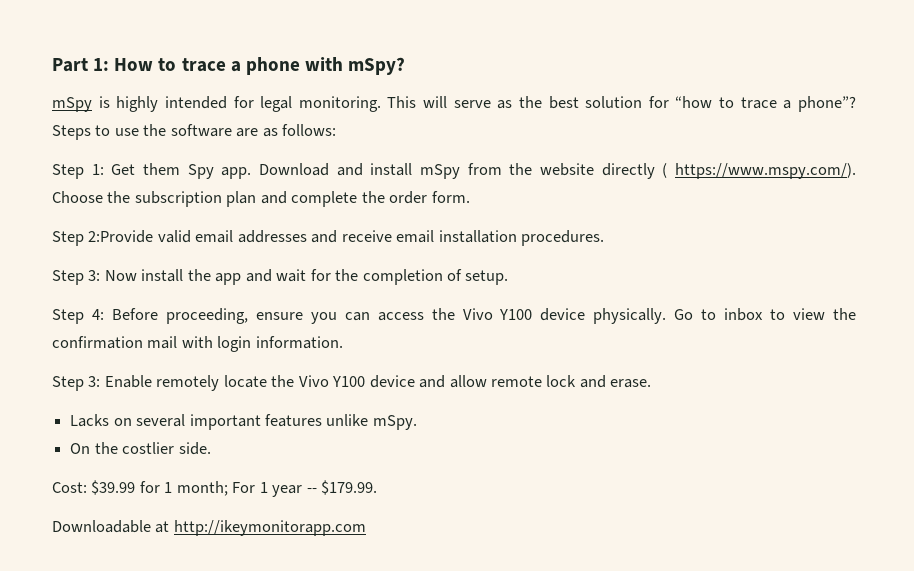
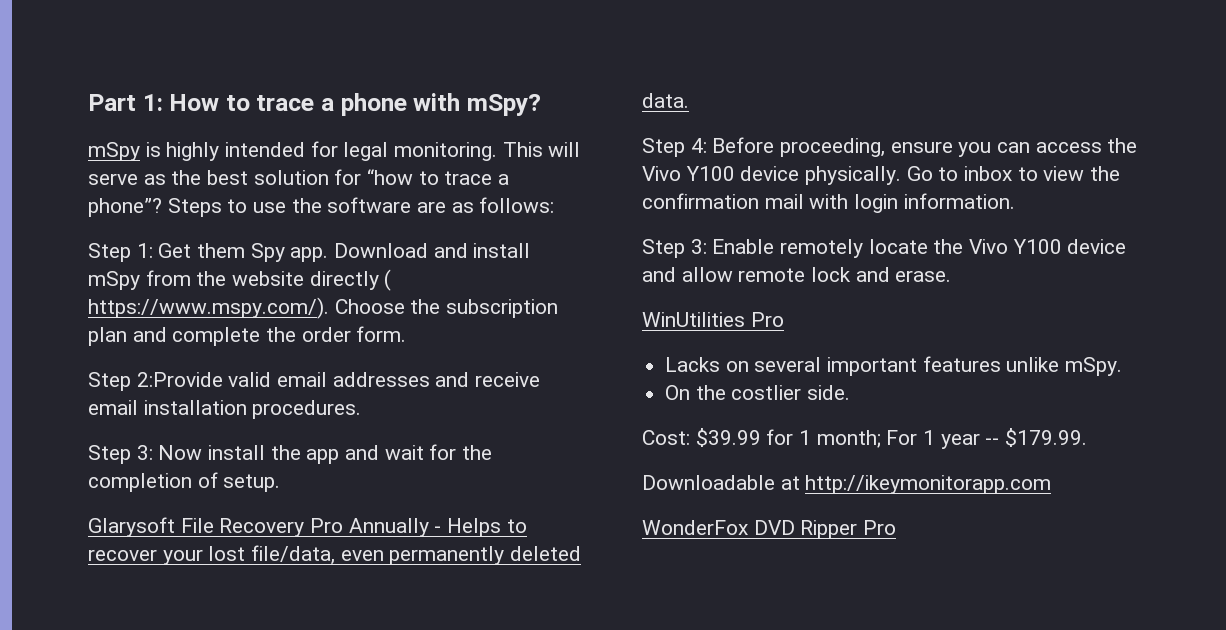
(509, 277) none -> [88,517,527,537] [88,545,582,565] [642,93,689,108] // Glarysoft File Recovery Pro Annually - Helps to recover your lost file/data, even permanently deleted data.
(652, 383) none -> [642,312,784,327] // WinUtilities Pro
(366, 528) none -> [642,520,897,539] // WonderFox DVD Ripper Pro

